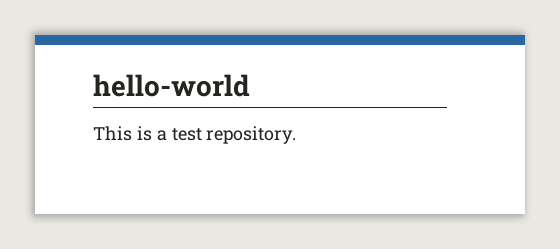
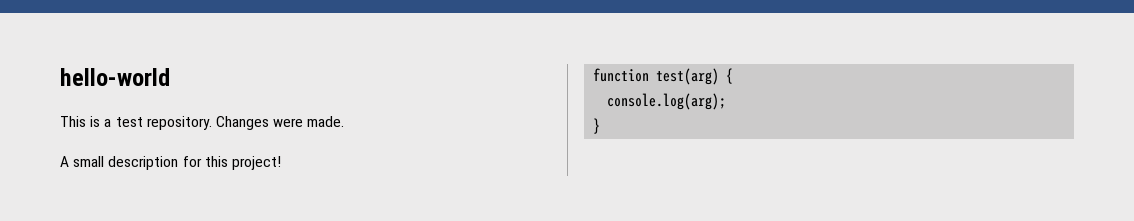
(297, 135) none -> [215,116,345,130] [60,156,281,170] [593,68,734,85] [607,93,727,110] [593,118,601,134] Changes were made. // A small description for this project! // function test(arg) { // console.log(arg); // }

